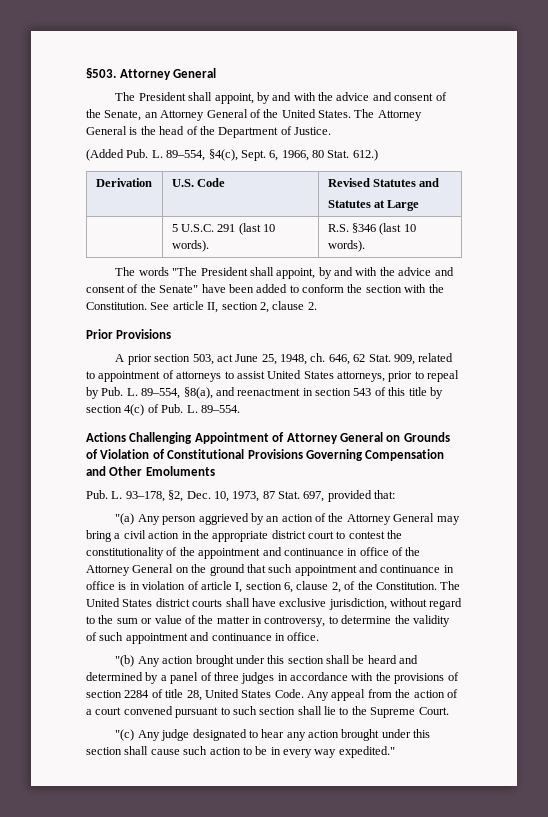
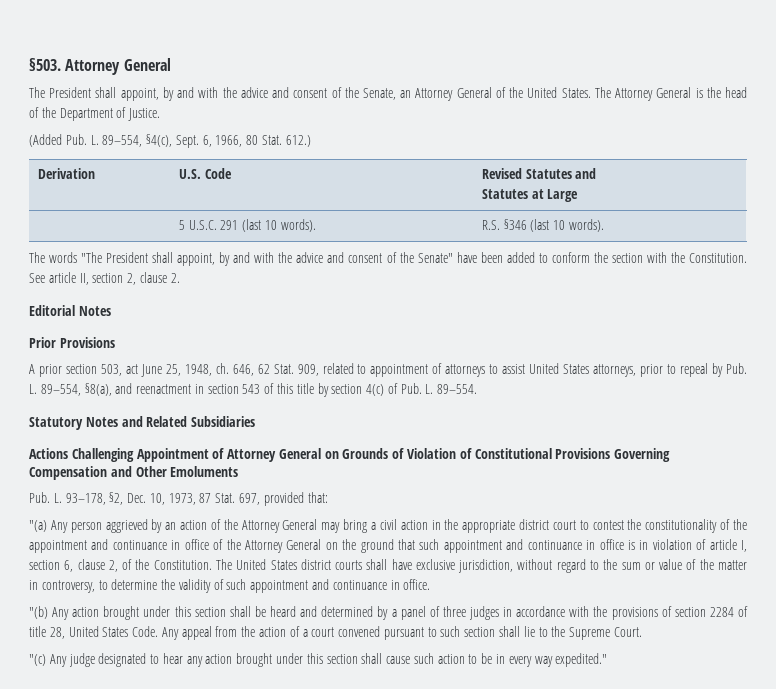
(317, 306) none -> [29,305,111,316] // Editorial Notes
(240, 409) none -> [29,416,256,430] // Statutory Notes and Related Subsidiaries

